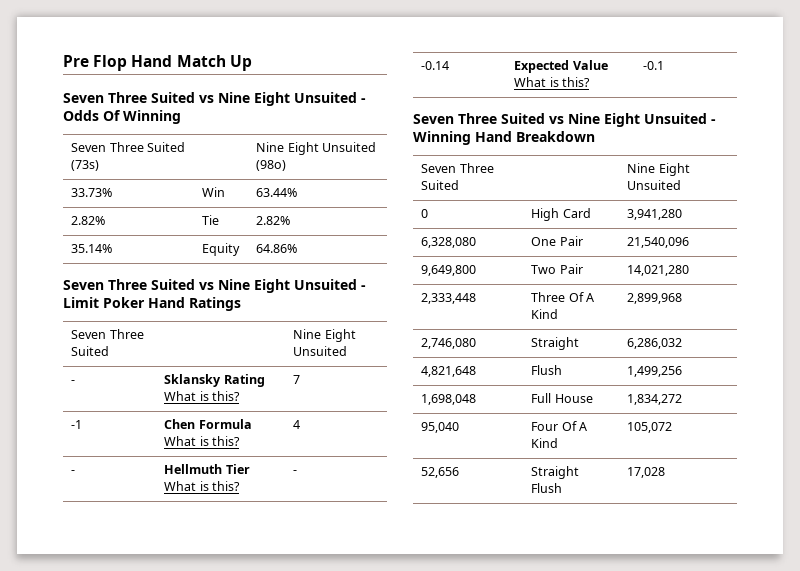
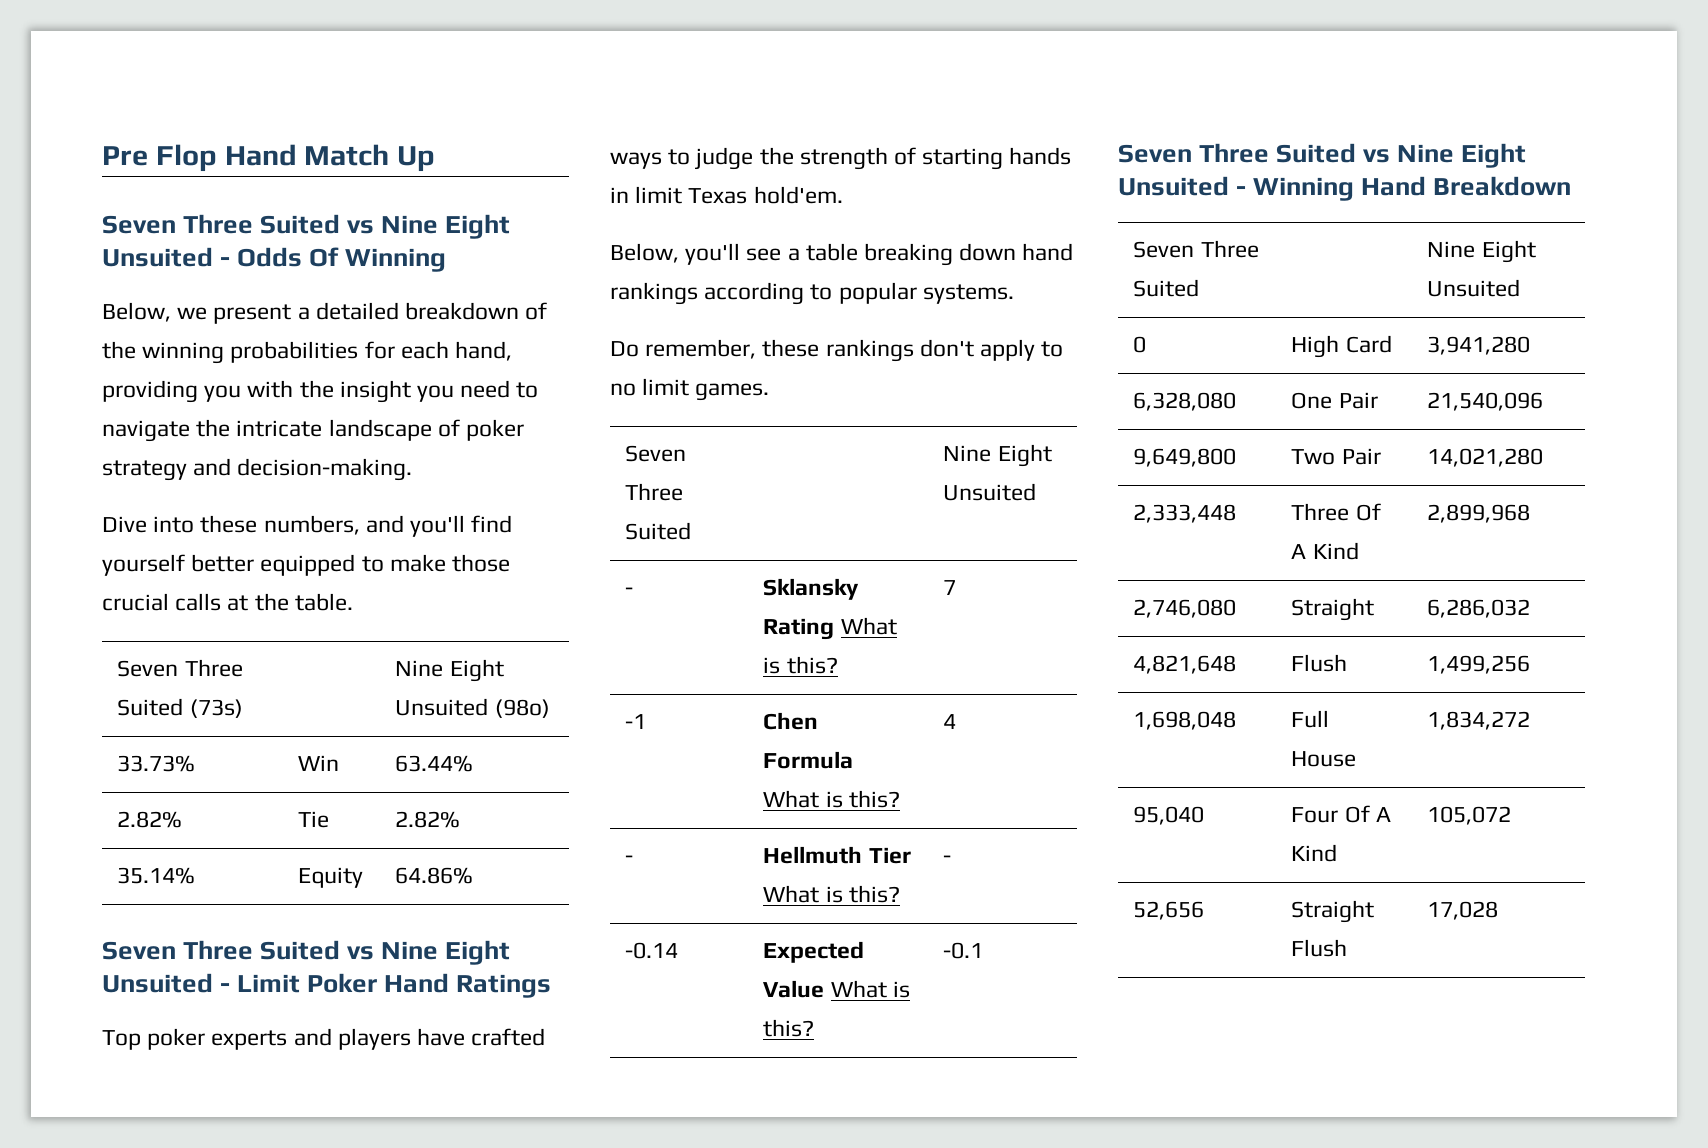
(181, 117) none -> [102,302,548,324] [102,341,513,364] [102,380,539,403] [102,419,525,442] [102,458,413,481] [102,515,513,537] [102,554,511,576] [102,593,353,611] // Below, we present a detailed breakdown of the winning probabilities for each hand, providing you with the insight you need to navigate the intricate landscape of poker strategy and decision-making. // Dive into these numbers, and you'll find yourself better equipped to make those crucial calls at the table.
(241, 304) none -> [102,1028,546,1050] [610,147,1072,170] [610,186,843,204] [610,243,1074,266] [610,282,1014,305] [610,339,1064,362] [610,378,770,401] // Top poker experts and players have crafted ways to judge the strength of starting hands in limit Texas hold'em. // Below, you'll see a table breaking down hand rankings according to popular systems. // Do remember, these rankings don't apply to no limit games.

